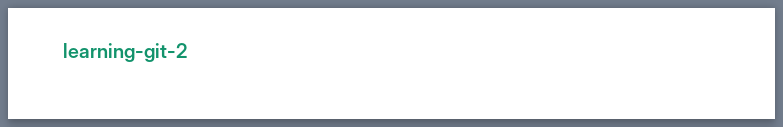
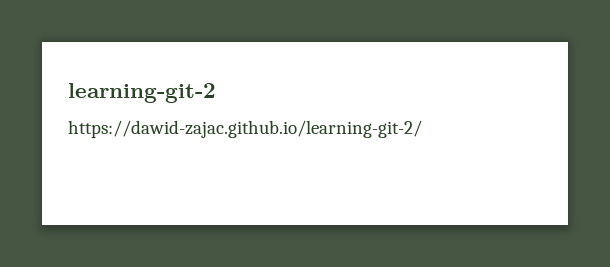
(187, 52) none -> [68,120,422,138] // https://dawid-zajac.github.io/learning-git-2/

